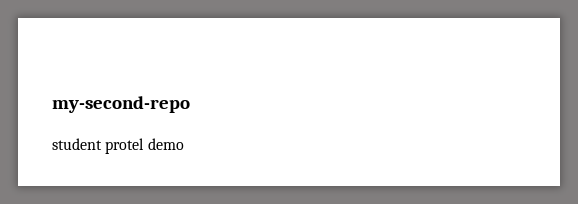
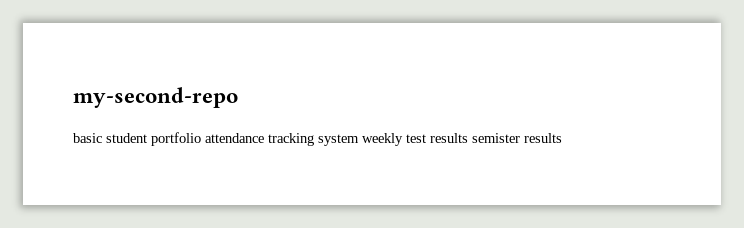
[52,138,184,154] student protel demo -> [73,132,562,146] basic student portfolio attendance tracking system weekly test results semister results

